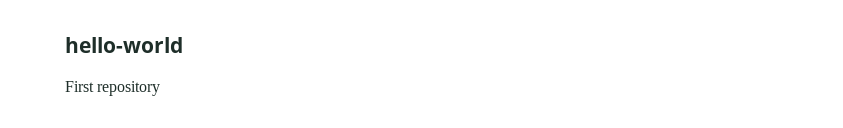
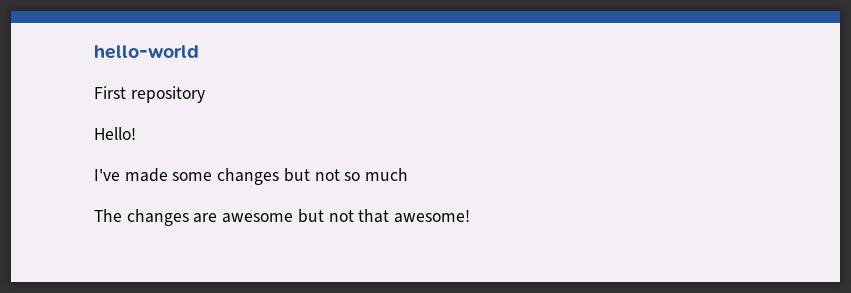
(161, 88) none -> [94,127,136,140] [94,168,409,185] [94,209,471,226] // Hello! // I've made some changes but not so much // The changes are awesome but not that awesome!

